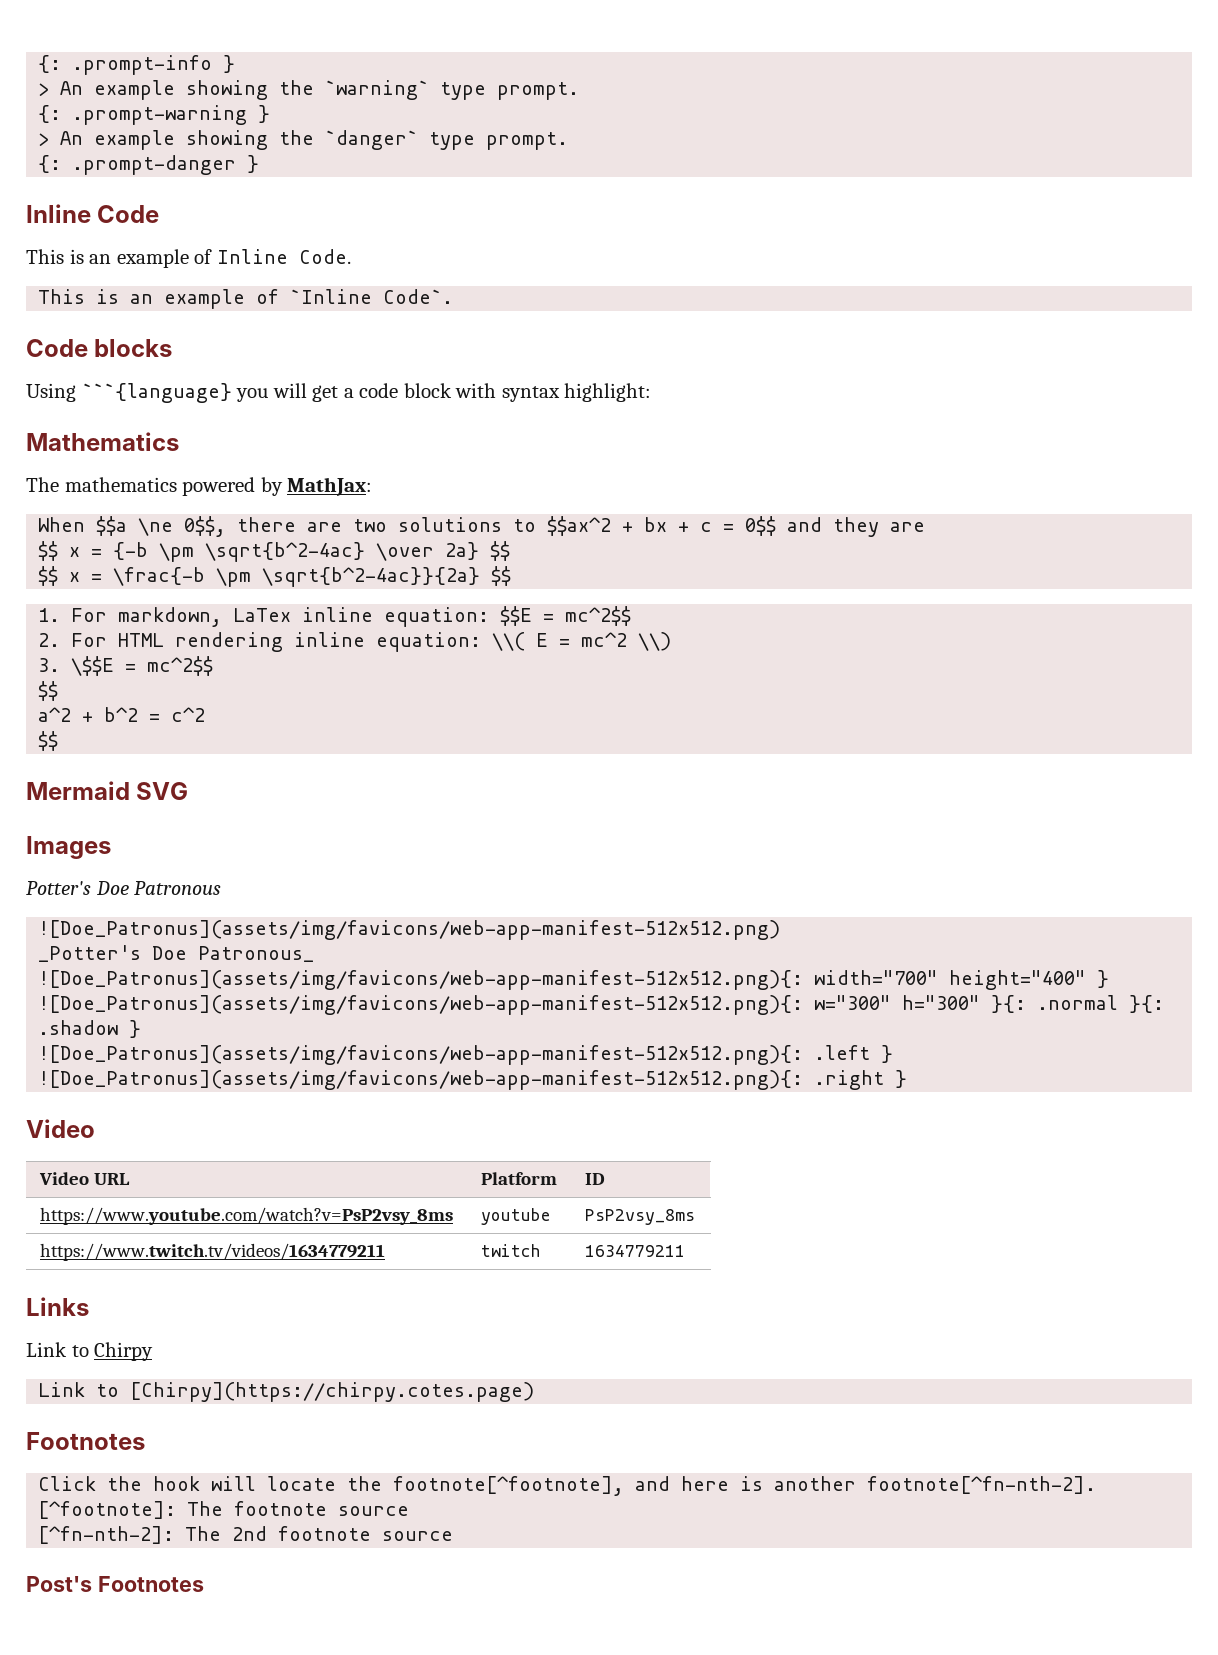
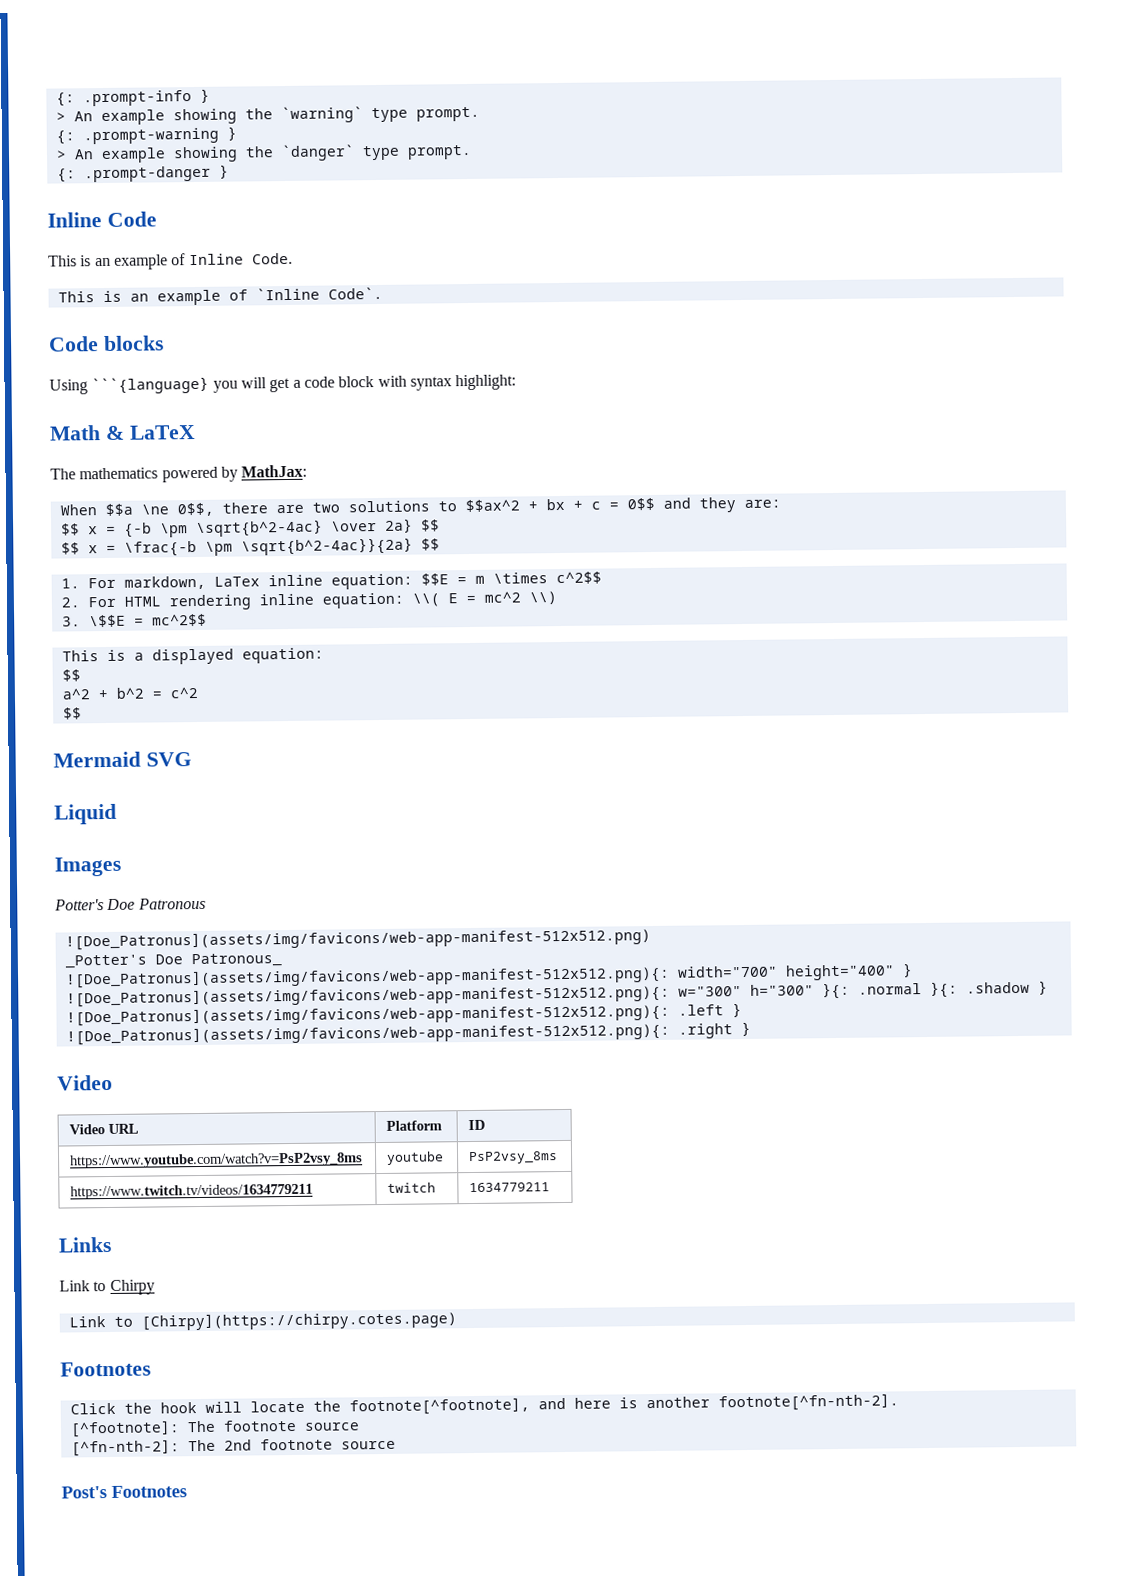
[26,432,179,451] Mathematics -> [49,425,196,441] Math & LaTeX
[890,522,926,532] are -> [743,499,781,508] are:
[565,606,632,626] mc^2$$ -> [474,571,602,585] m \times c^2$$
(214, 666) none -> [61,647,324,665] // This is a displayed equation:
(189, 791) none -> [54,803,117,825] // Liquid

